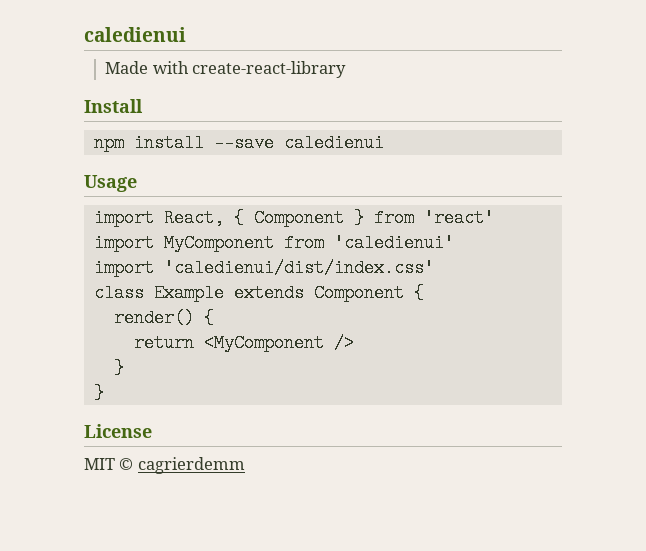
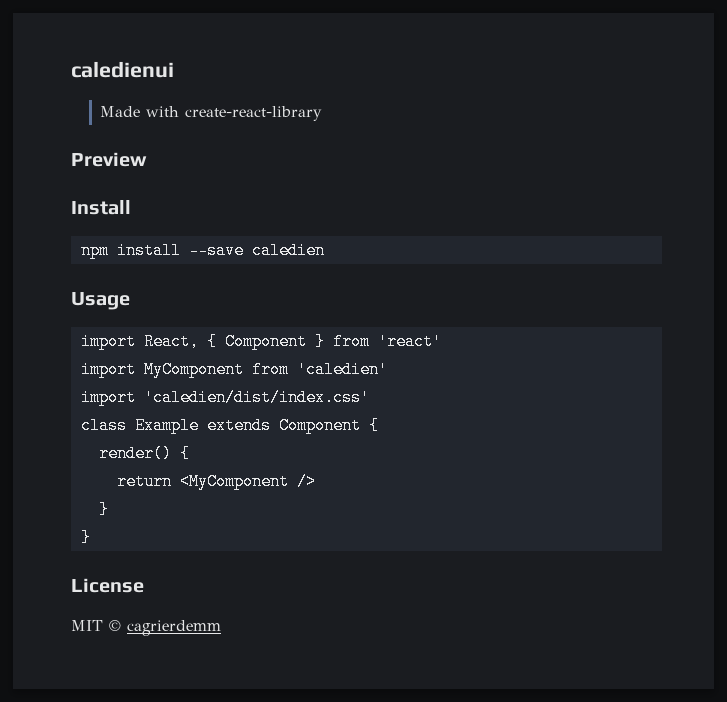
(347, 69) none -> [71,152,147,167] // Preview
[283,134,384,152] caledienui -> [251,242,325,259] caledien
[333,234,454,252] [93,259,434,277] 'caledienui' // import 'caledienui/dist/index.css' -> [296,361,388,378] [80,389,370,406] 'caledien' // import 'caledien/dist/index.css'

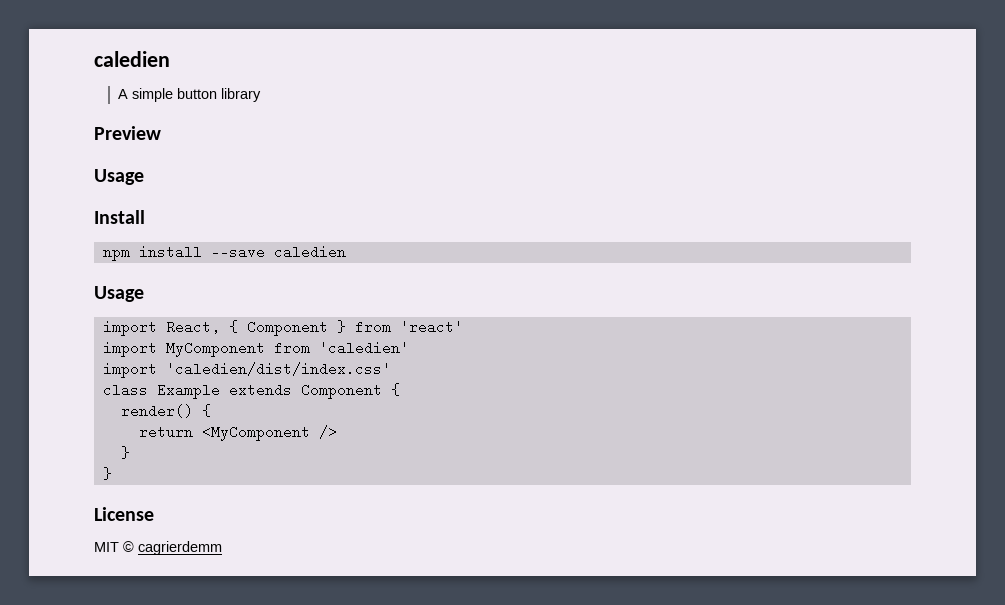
[71,61,174,78] [100,106,323,121] caledienui // Made with create-react-library -> [94,51,170,67] [118,88,262,102] caledien // A simple button library
(147, 159) none -> [94,169,144,185] // Usage

